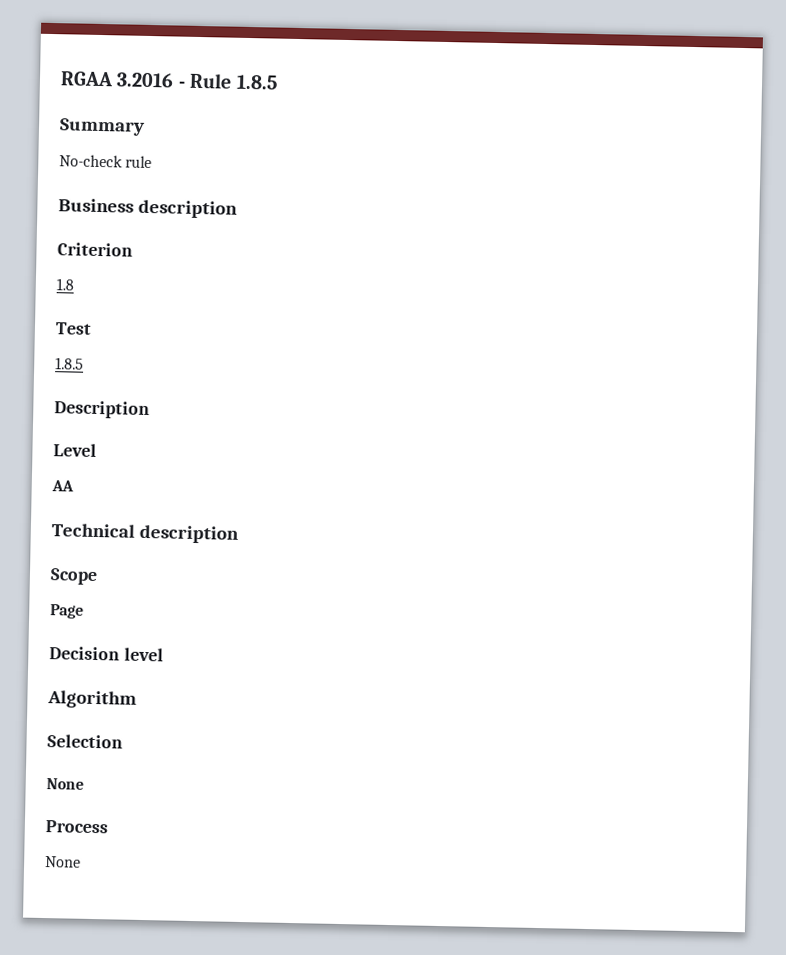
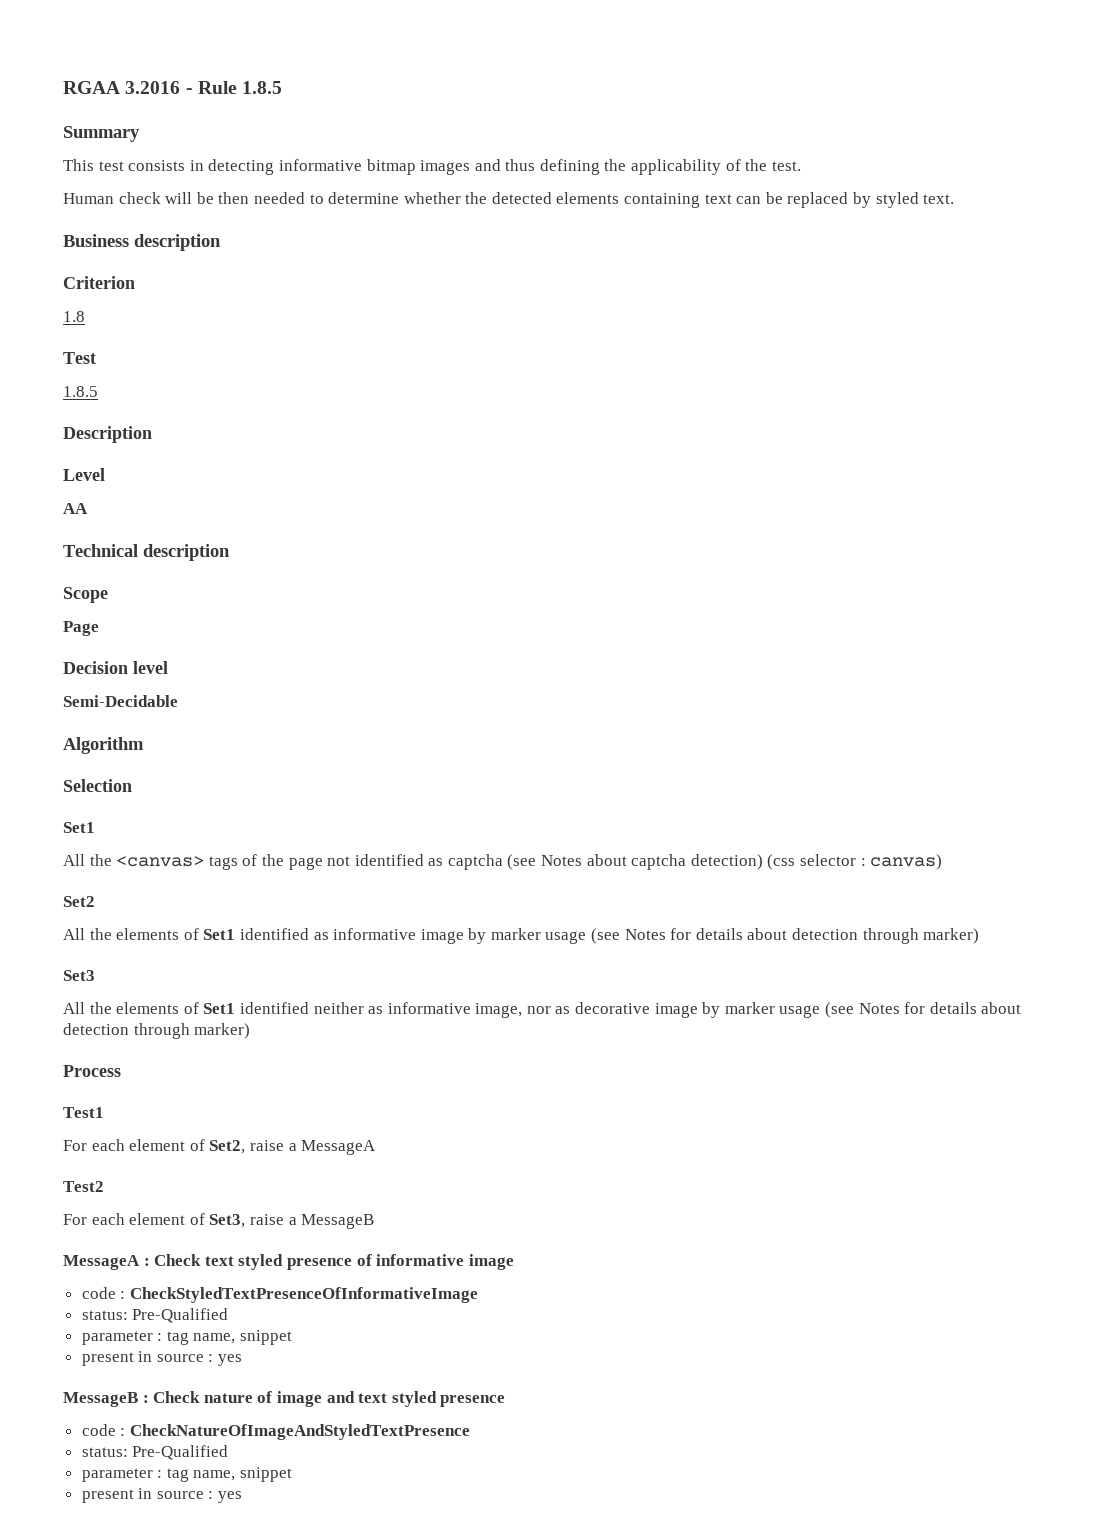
[59,154,153,169] No-check rule -> [63,159,801,175] [63,192,955,208] This test consists in detecting informative bitmap images and thus defining the applicability of the test. // Human check will be then needed to determine whether the detected elements containing text can be replaced by styled text.
(164, 654) none -> [63,695,178,707] // Semi-Decidable
[46,778,84,790] [45,820,108,834] [45,856,81,868] None // Process // None -> [63,822,95,833] [63,854,943,870] [63,896,95,907] [63,928,980,944] [63,970,95,981] [63,1002,1022,1018] [63,1023,251,1039] [63,1065,121,1077] [63,1107,104,1118] [63,1139,377,1155] [63,1181,104,1192] [63,1213,375,1229] [63,1254,514,1270] [81,1287,478,1303] [81,1308,229,1323] [81,1330,293,1345] [81,1351,243,1366] [63,1391,506,1407] [81,1424,470,1440] [81,1445,229,1460] [81,1467,293,1482] [81,1488,243,1503] Set1 // All the <canvas> tags of the page not identified as captcha (see Notes about captcha detection) (css selector : canvas) // Set2 // All the elements of Set1 identified as informative image by marker usage (see Notes for details about detection through marker) // Set3 // All the elements of Set1 identified neither as informative image, nor as decorative image by marker usage (see Notes for details about detection through marker) // Process // Test1 // For each element of Set2, raise a MessageA // Test2 // For each element of Set3, raise a MessageB // MessageA : Check text styled presence of informative image // code : CheckStyledTextPresenceOfInformativeImage // status: Pre-Qualified // parameter : tag name, snippet // present in source : yes // MessageB : Check nature of image and text styled presence // code : CheckNatureOfImageAndStyledTextPresence // status: Pre-Qualified // parameter : tag name, snippet // present in source : yes

